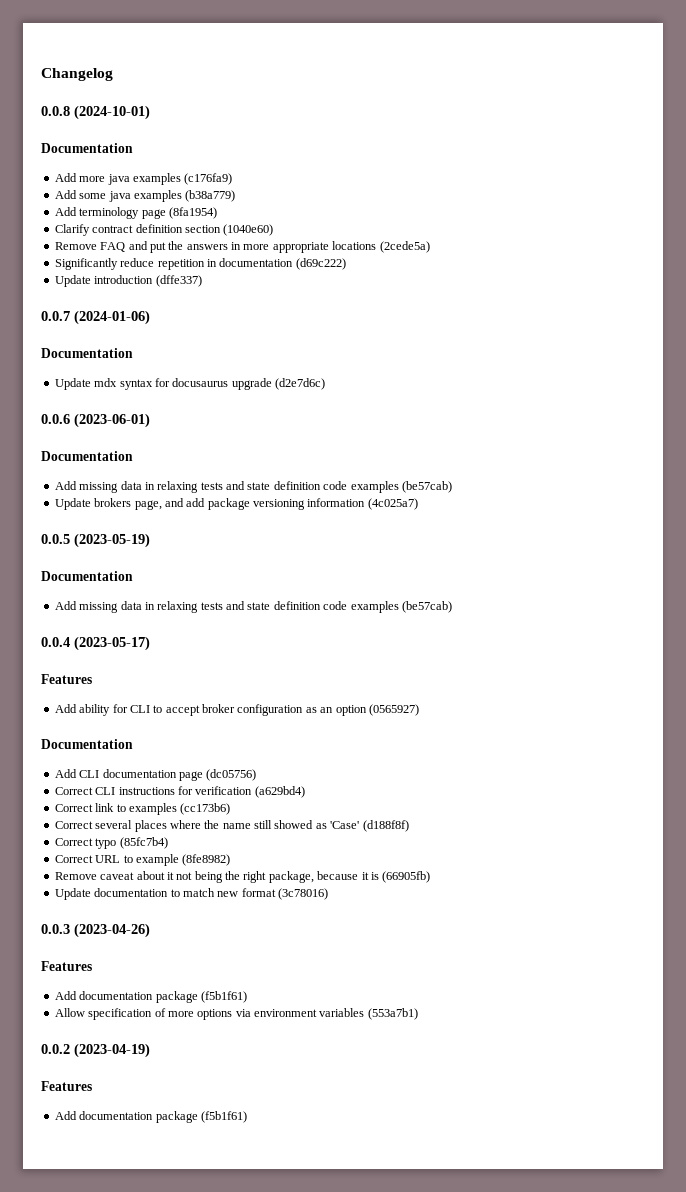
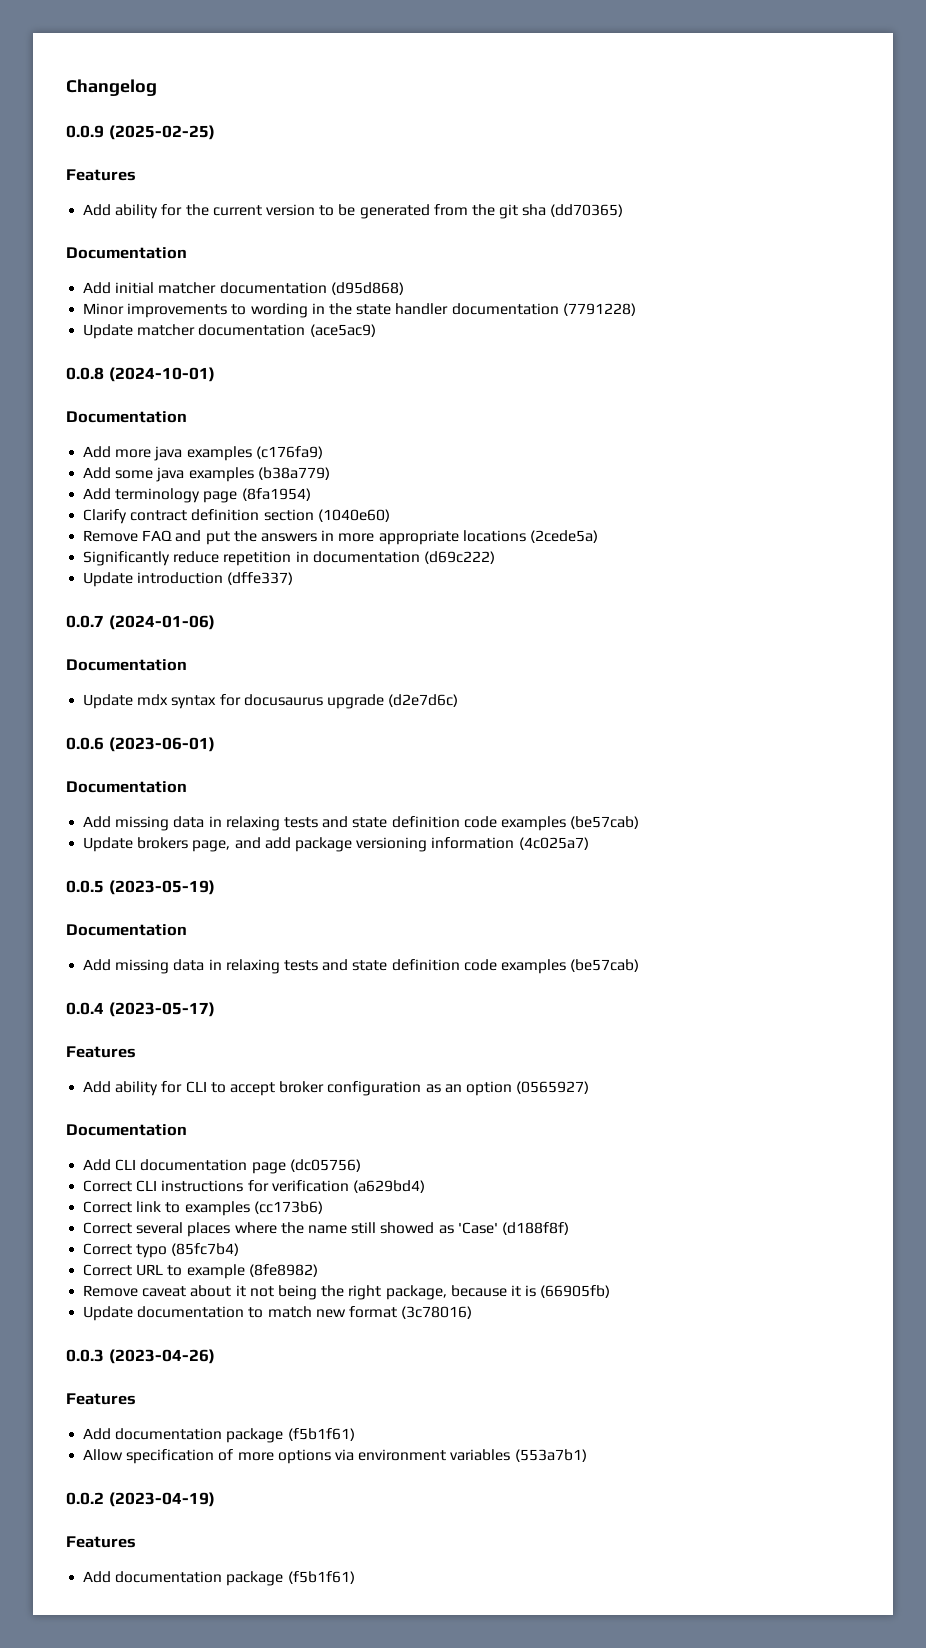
(113, 74) none -> [66,125,215,140] [66,169,136,181] [83,204,624,219] [66,247,187,259] [83,282,404,295] [83,303,636,318] [83,324,376,339] // 0.0.9 (2025-02-25) // Features // Add ability for the current version to be generated from the git sha (dd70365) // Documentation // Add initial matcher documentation (d95d868) // Minor improvements to wording in the state handler documentation (7791228) // Update matcher documentation (ace5ac9)

